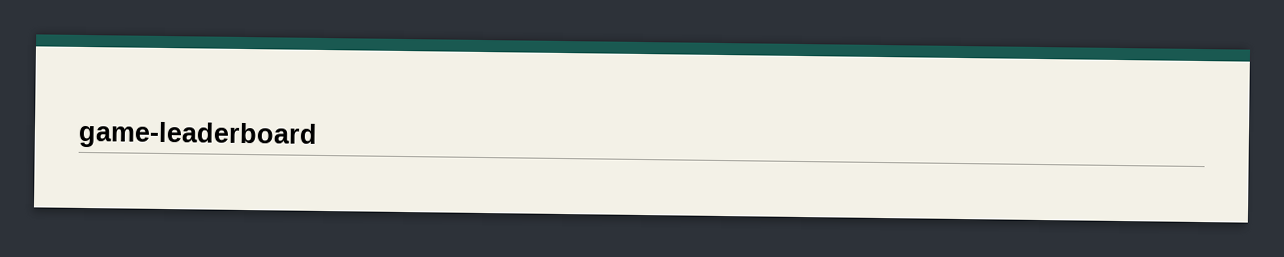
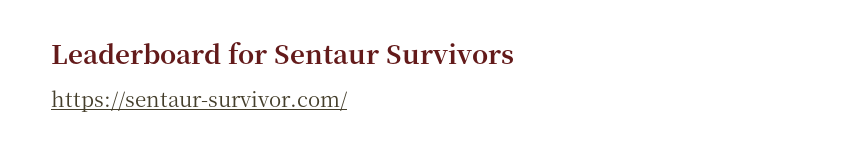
[78,120,318,150] game-leaderboard -> [51,42,515,64] [51,90,348,112] Leaderboard for Sentaur Survivors // https://sentaur-survivor.com/

